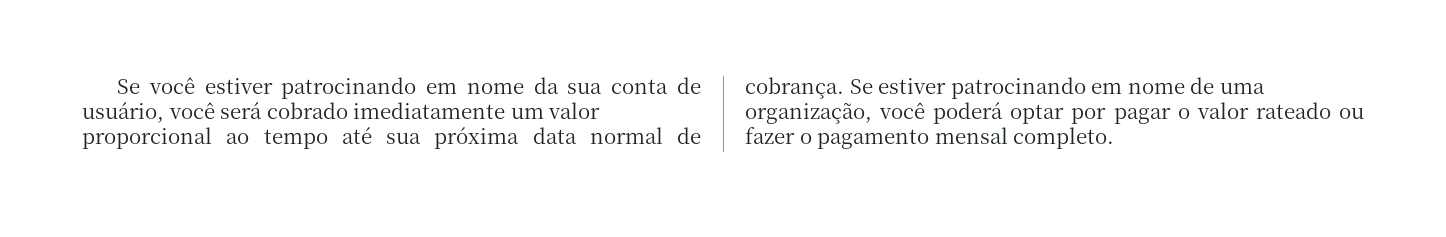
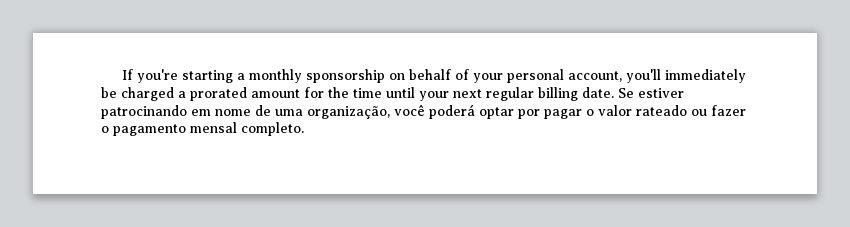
[117,77,701,99] [82,102,601,123] [82,127,701,149] [745,77,844,99] Se você estiver patrocinando em nome da sua conta de usuário, você será cobrado imediatamente um valor proporcional ao tempo até sua próxima data normal de cobrança. -> [121,69,746,83] [101,87,614,101] If you're starting a monthly sponsorship on behalf of your personal account, you'll immediately be charged a prorated amount for the time until your next regular billing date.

